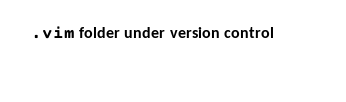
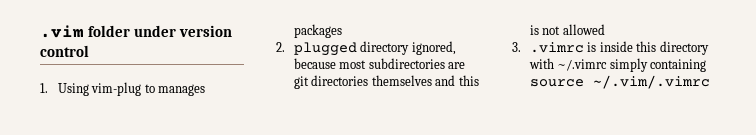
(274, 32) none -> [40,82,206,96] [293,24,342,38] [276,41,456,56] [293,58,466,69] [293,75,479,89] [529,24,605,35] [512,41,709,55] [528,58,707,72] [529,75,710,89] // 1. Using vim-plug to manages packages // 2. plugged directory ignored, because most subdirectories are git directories themselves and this is not allowed // 3. .vimrc is inside this directory with ~/.vimrc simply containing source ~/.vim/.vimrc

